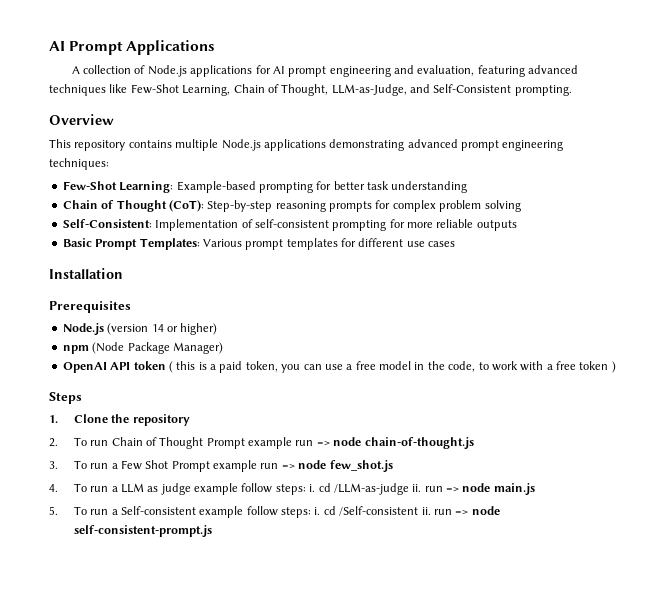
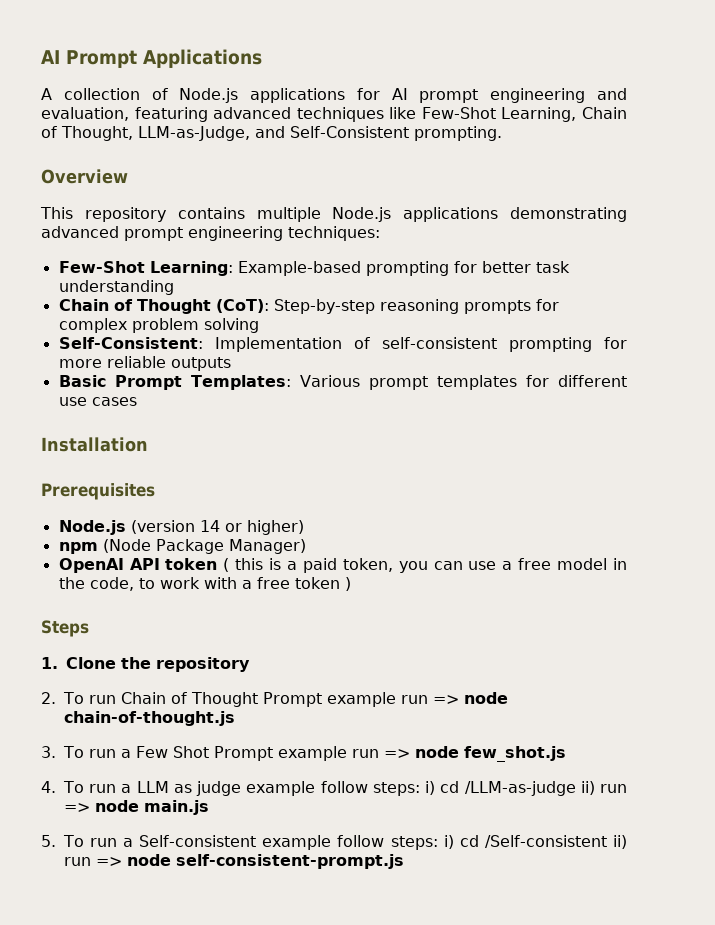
[309,484,316,492] i. -> [425,781,436,795] i)
[412,484,422,492] ii. -> [580,781,595,795] ii)
[314,507,321,515] i. -> [443,835,454,849] i)
[421,507,431,515] ii. -> [613,835,627,849] ii)

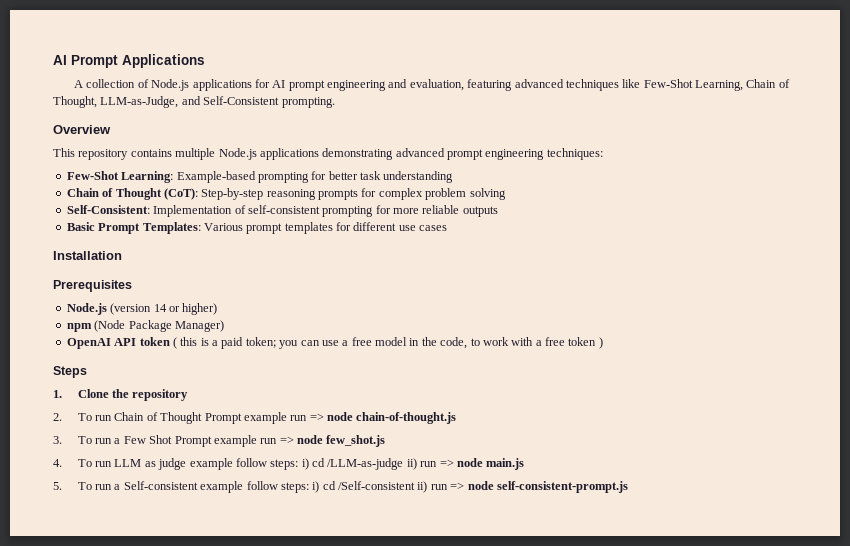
[342,558,393,572] token, -> [245,337,276,348] token;
[121,784,132,793] a -> (113, 464) none

